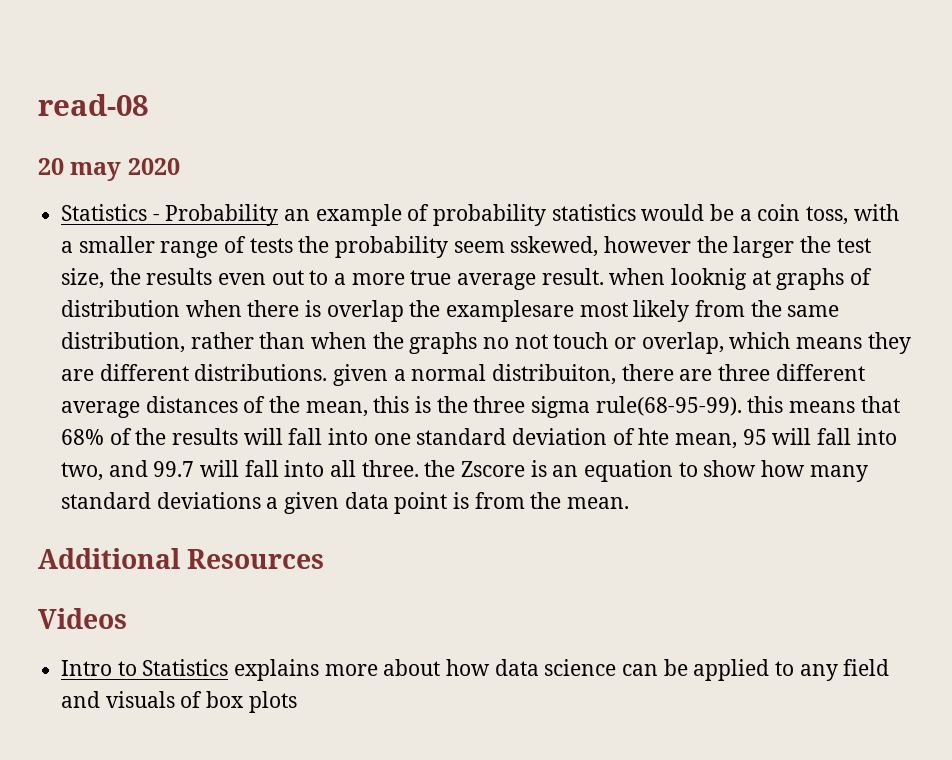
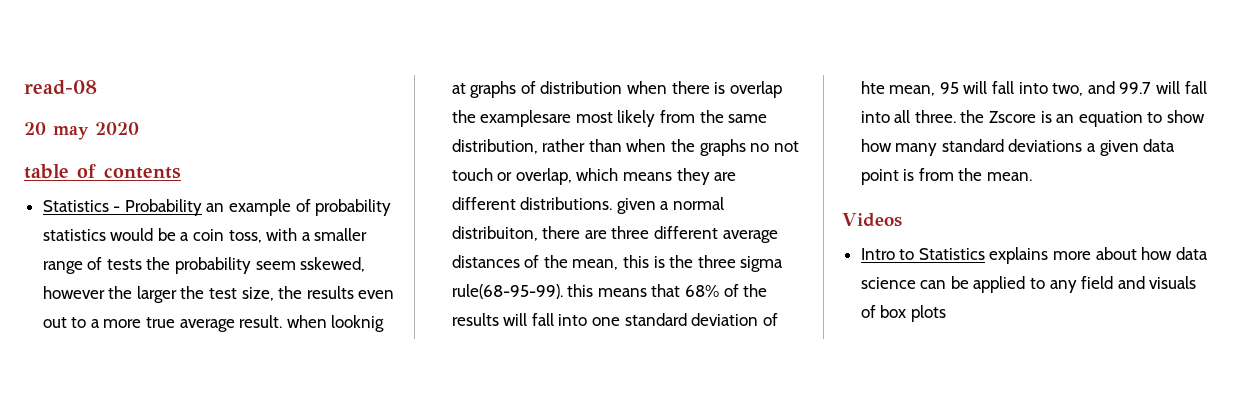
(180, 166) none -> [24,164,181,179] // table of contents
[38,548,325,569] // Additional Resources -> (1033, 176) none

